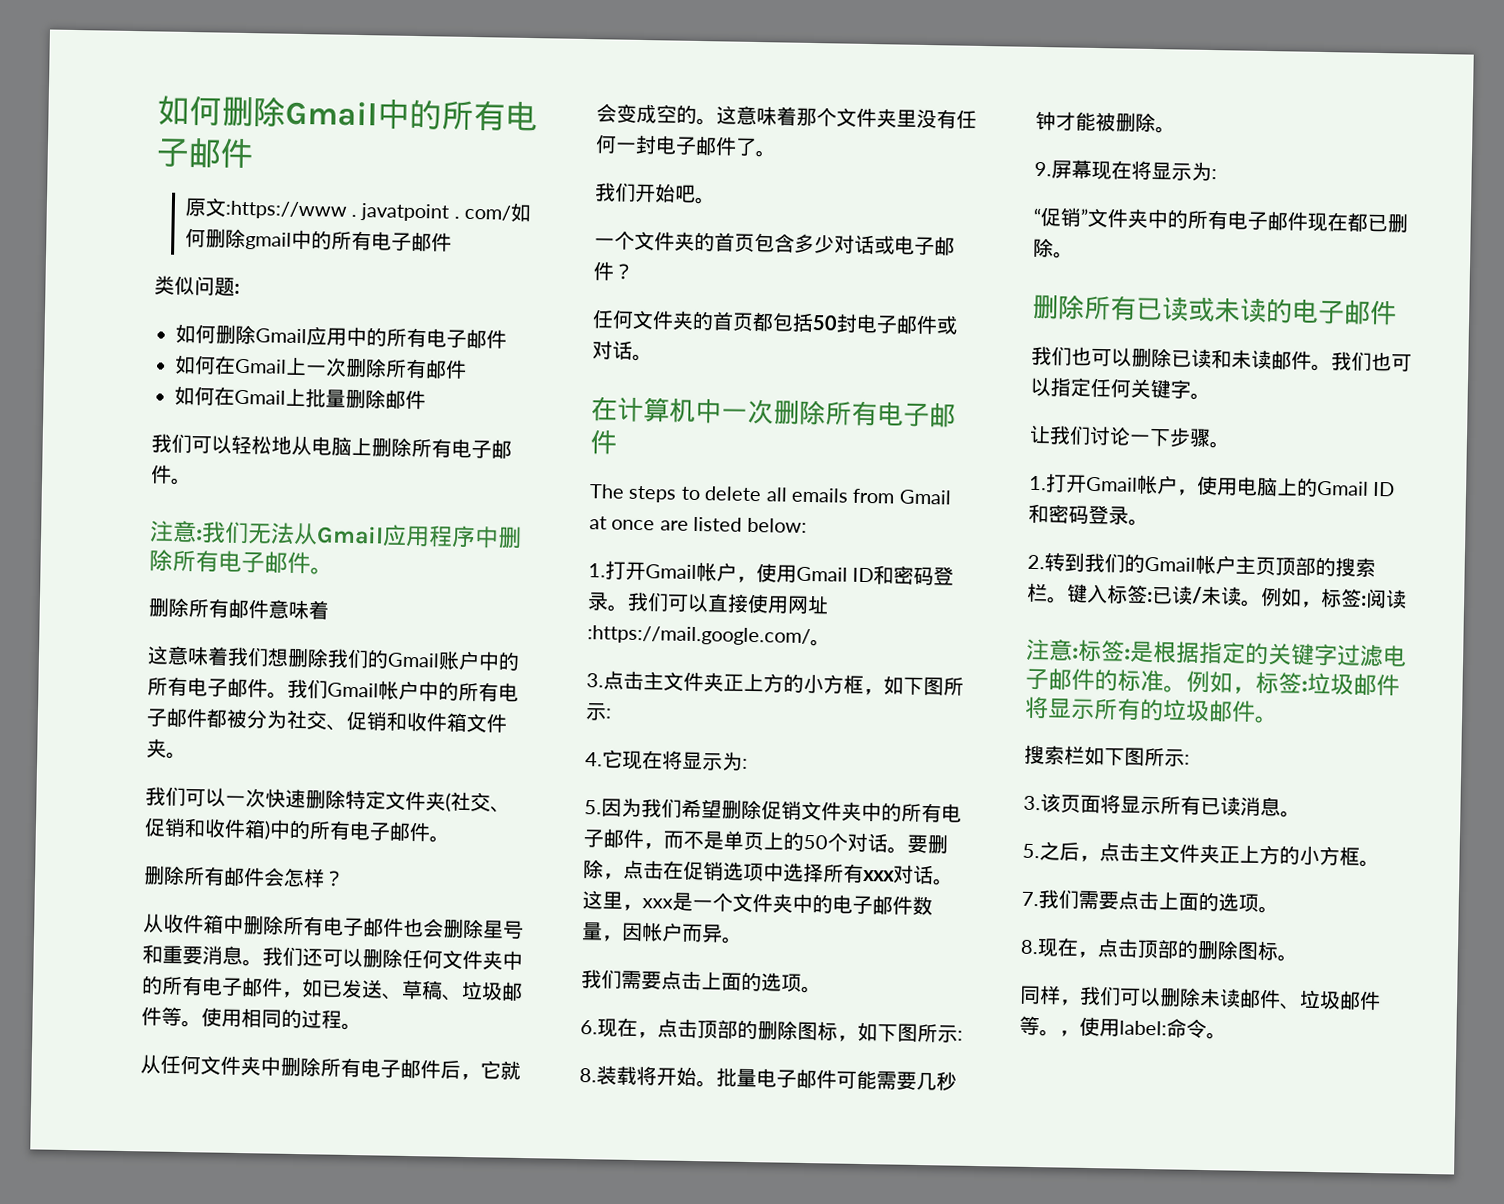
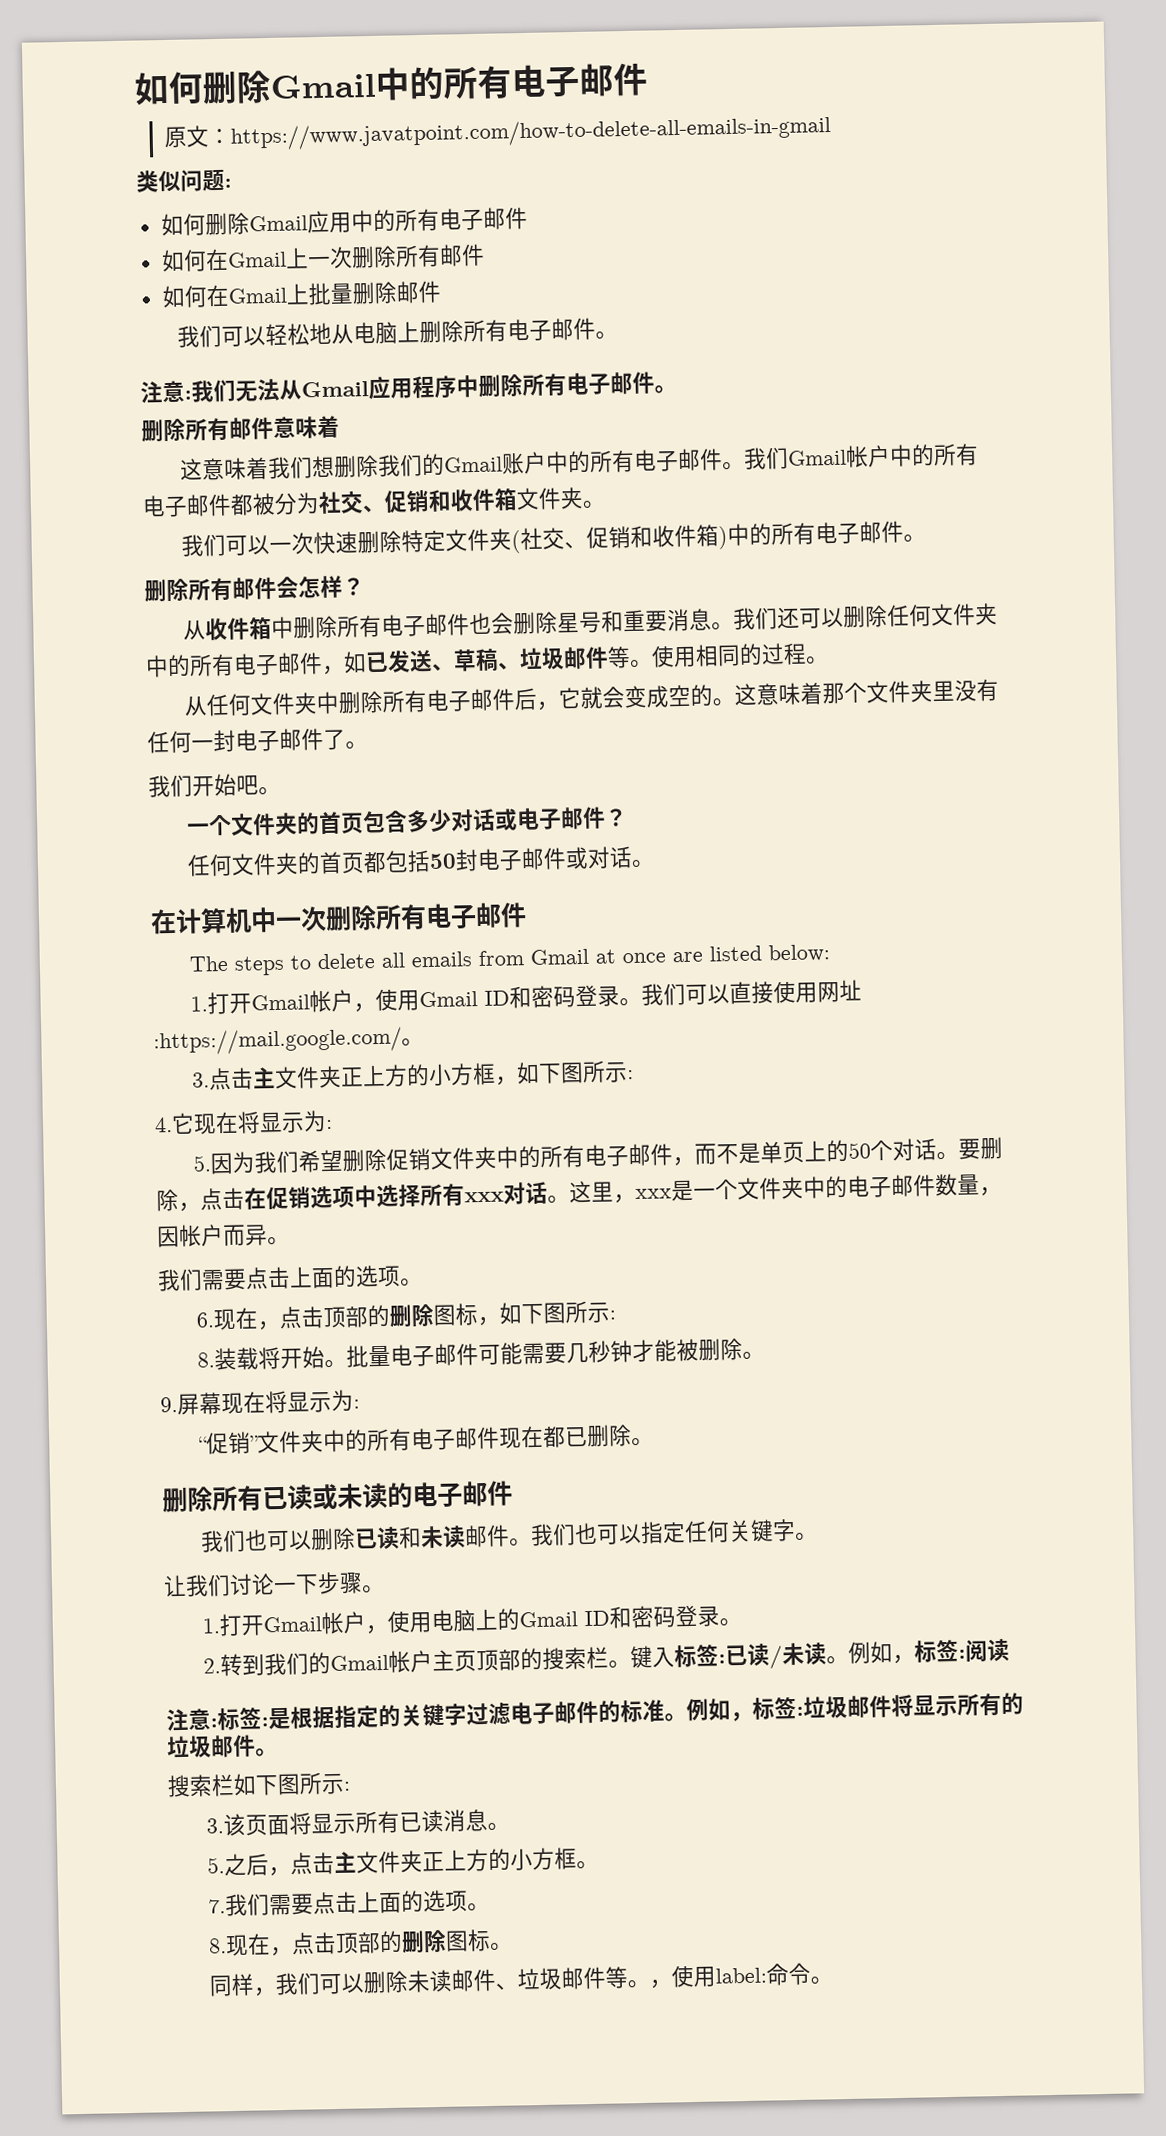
[224,200,532,223] [184,227,452,252] :https://www . javatpoint . com/如何删除gmail中的所有电子邮件 -> [208,114,832,151] ：https://www.javatpoint.com/how-to-delete-all-emails-in-gmail

